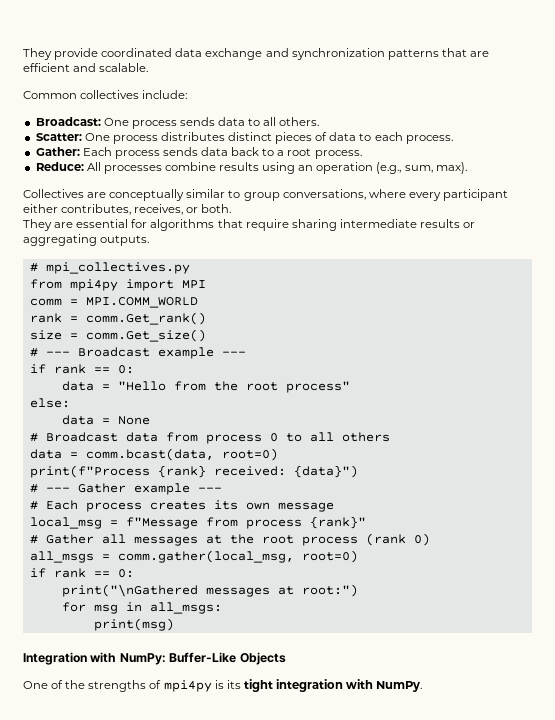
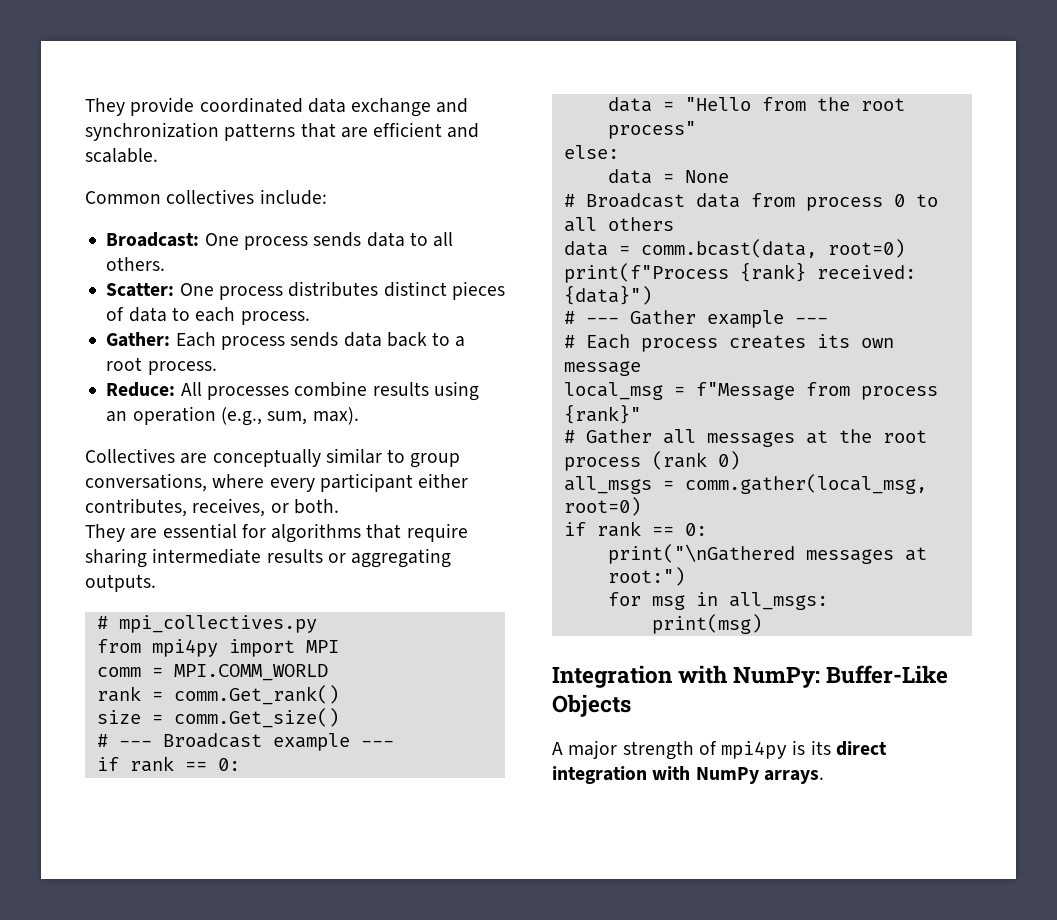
[23,680,147,692] One of the strengths -> [552,740,694,760] A major strength
[243,679,273,692] tight -> [835,741,887,756] direct
[376,681,423,692] NumPy. -> [695,767,824,784] NumPy arrays.

